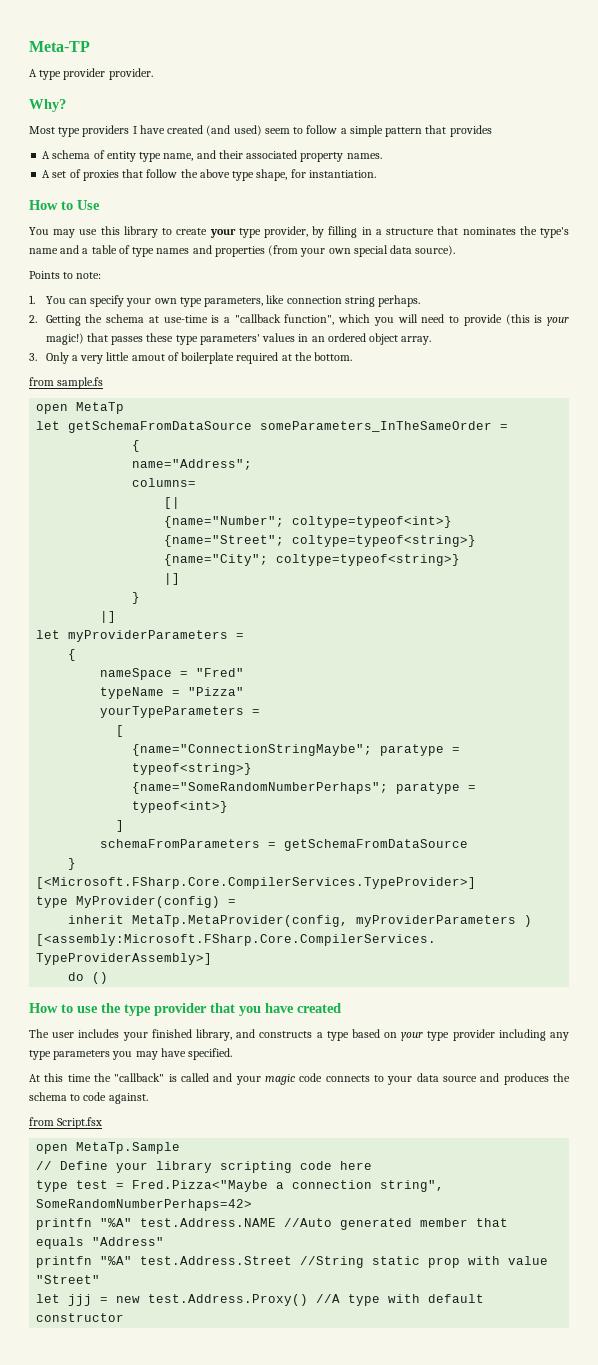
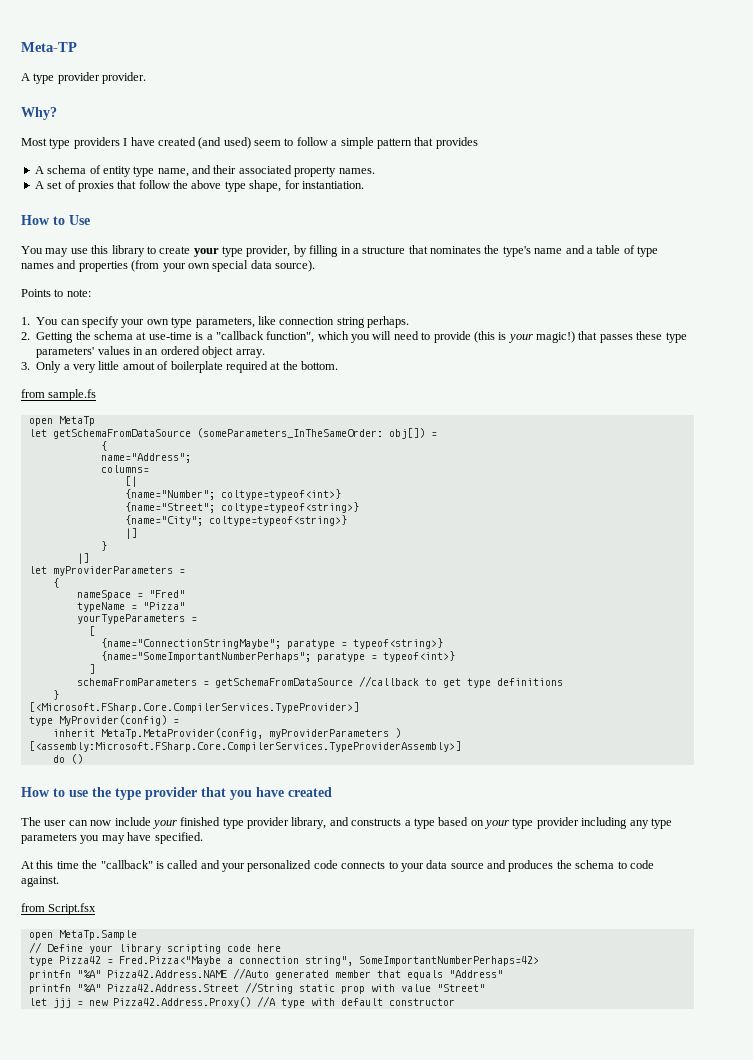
[260,421,493,432] someParameters_InTheSameOrder -> [196,428,425,439] (someParameters_InTheSameOrder: obj[])
[132,782,389,794] {name="SomeRandomNumberPerhaps"; -> [100,651,311,662] {name="SomeImportantNumberPerhaps";
(469, 845) none -> [358,676,563,688] //callback to get type definitions
[78,1029,192,1041] includes your finished -> [68,817,289,829] can now include your finished type provider
[265,1074,295,1085] magic -> [247,860,312,872] personalized
[76,1180,109,1189] test -> [58,956,101,964] Pizza42
[36,1199,253,1211] [36,1218,277,1230] SomeRandomNumberPerhaps=42> // printfn "%A" test.Address.NAME -> [358,956,539,966] [28,970,227,980] SomeImportantNumberPerhaps=42> // printfn "%A" Pizza42.Address.NAME
[140,1256,293,1265] test.Address.Street -> [106,984,239,992] Pizza42.Address.Street
[148,1294,309,1306] test.Address.Proxy() -> [112,997,251,1008] Pizza42.Address.Proxy()

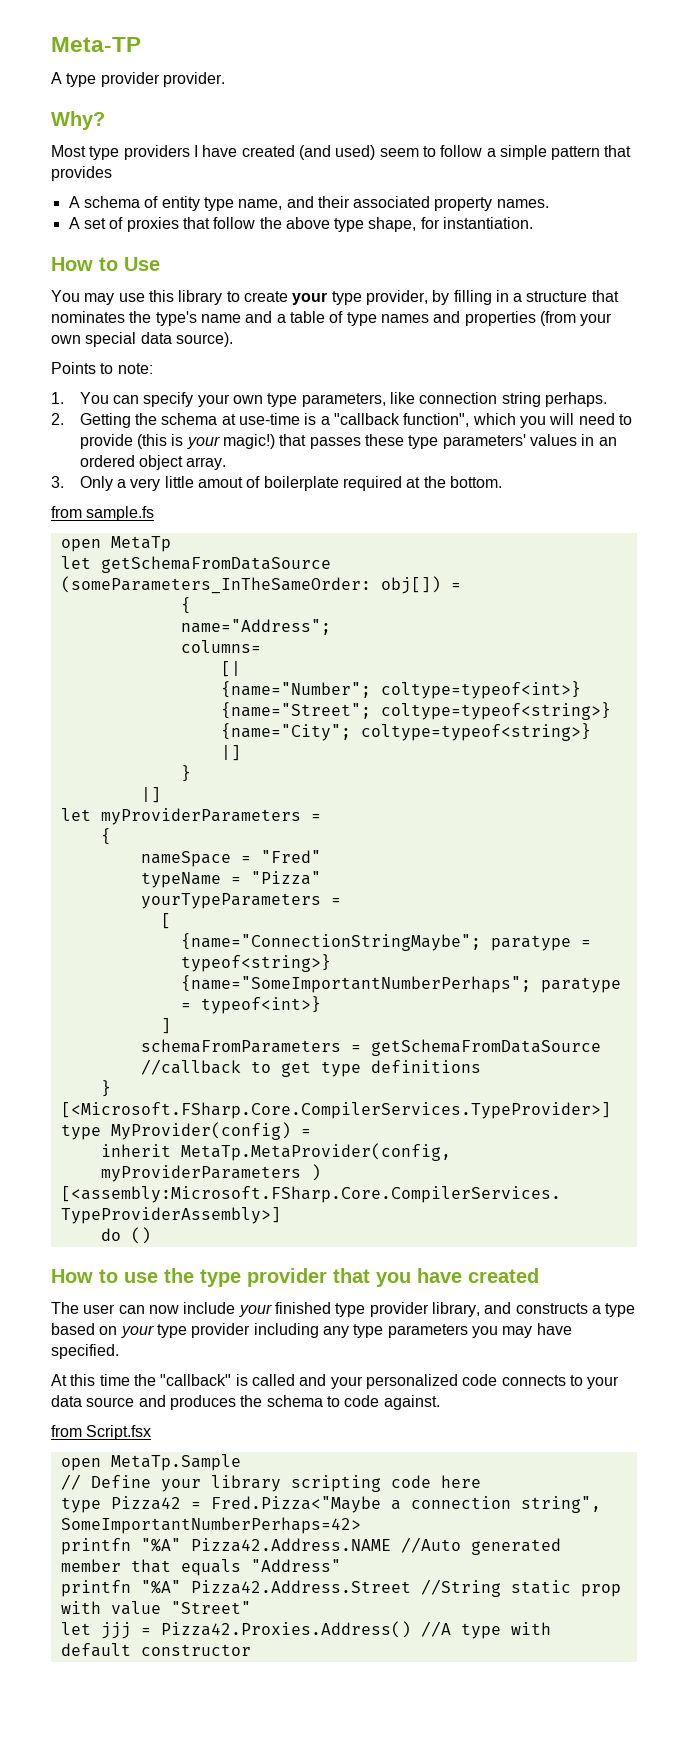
[88,997,251,1008] new Pizza42.Address.Proxy() -> [160,1621,411,1638] Pizza42.Proxies.Address()

